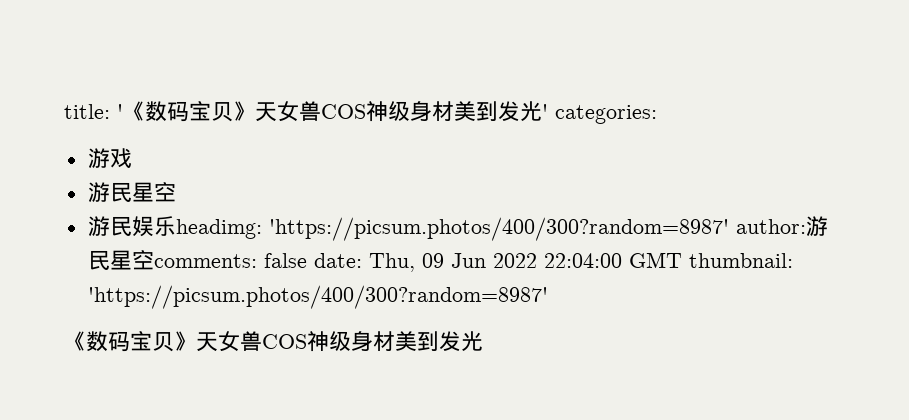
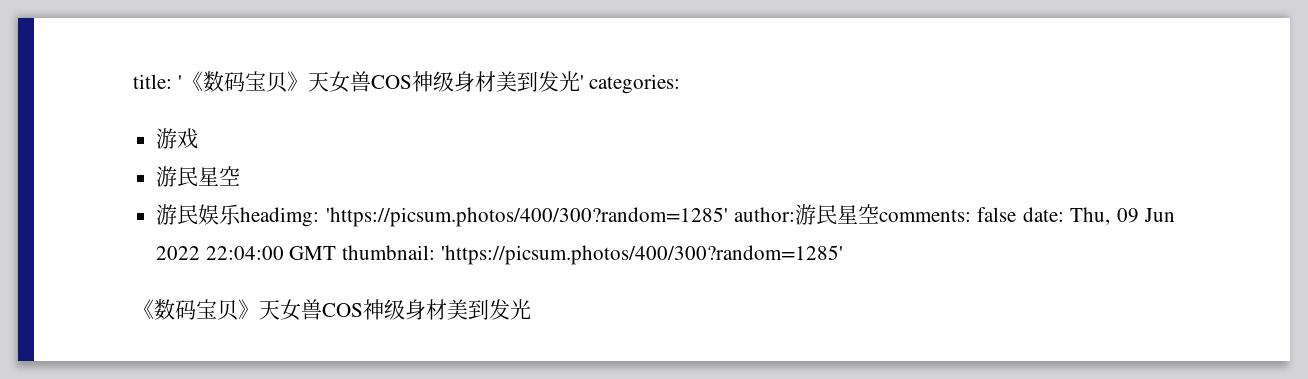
[268,217,729,241] 'https://picsum.photos/400/300?random=8987' -> [325,207,728,227] 'https://picsum.photos/400/300?random=1285'
[87,285,548,309] 'https://picsum.photos/400/300?random=8987' -> [440,245,843,265] 'https://picsum.photos/400/300?random=1285'

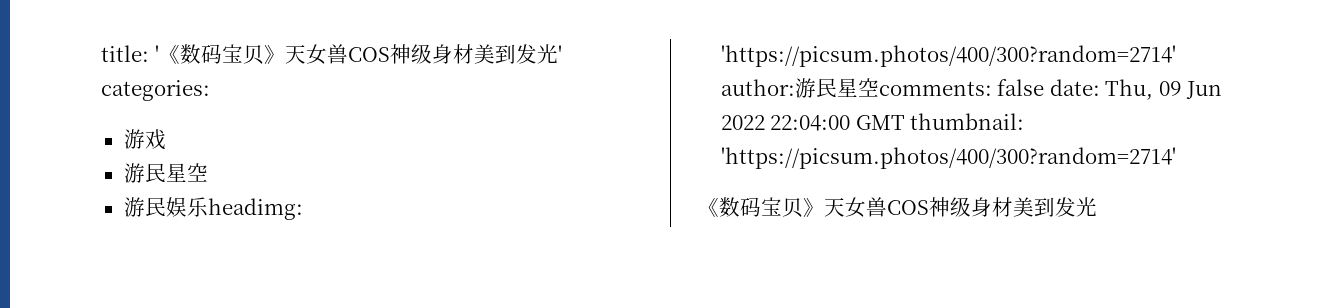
[325,207,728,227] 'https://picsum.photos/400/300?random=1285' -> [720,45,1176,67] 'https://picsum.photos/400/300?random=2714'
[440,245,843,265] 'https://picsum.photos/400/300?random=1285' -> [720,147,1176,169] 'https://picsum.photos/400/300?random=2714'

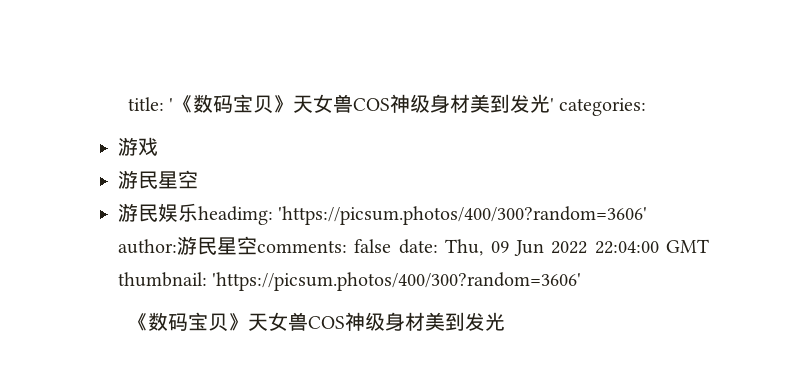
[720,45,1176,67] 'https://picsum.photos/400/300?random=2714' -> [278,206,648,225] 'https://picsum.photos/400/300?random=3606'
[720,147,1176,169] 'https://picsum.photos/400/300?random=2714' -> [212,272,582,291] 'https://picsum.photos/400/300?random=3606'

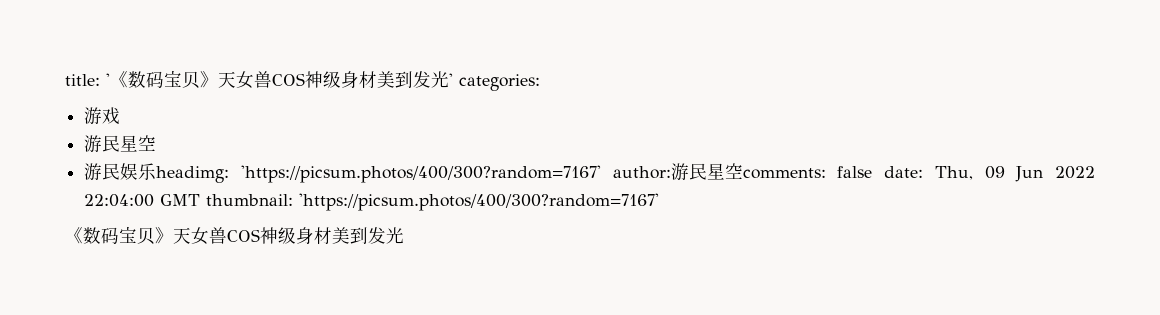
[278,206,648,225] 'https://picsum.photos/400/300?random=3606' -> [240,165,601,183] 'https://picsum.photos/400/300?random=7167'
[212,272,582,291] 'https://picsum.photos/400/300?random=3606' -> [299,193,660,211] 'https://picsum.photos/400/300?random=7167'

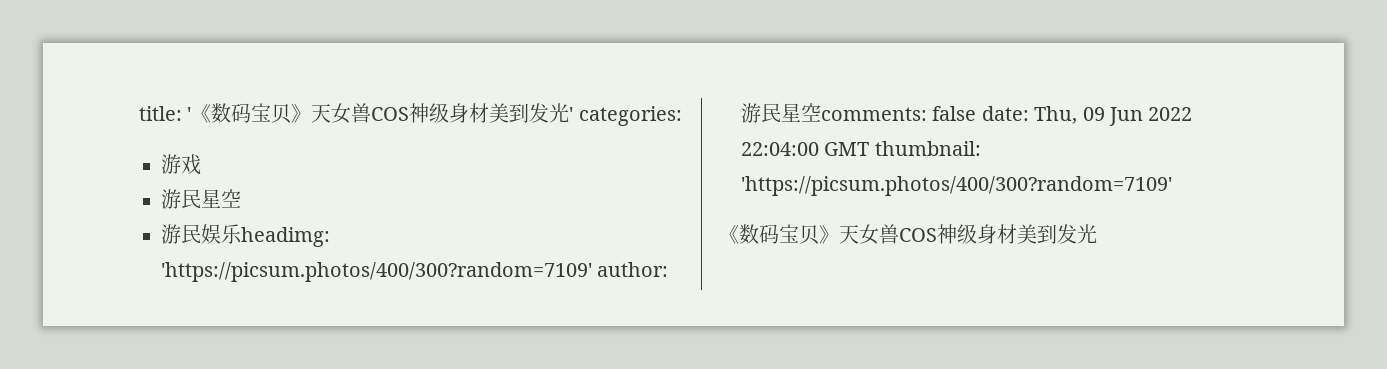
[240,165,601,183] 'https://picsum.photos/400/300?random=7167' -> [161,262,592,282] 'https://picsum.photos/400/300?random=7109'
[299,193,660,211] 'https://picsum.photos/400/300?random=7167' -> [741,176,1172,196] 'https://picsum.photos/400/300?random=7109'

